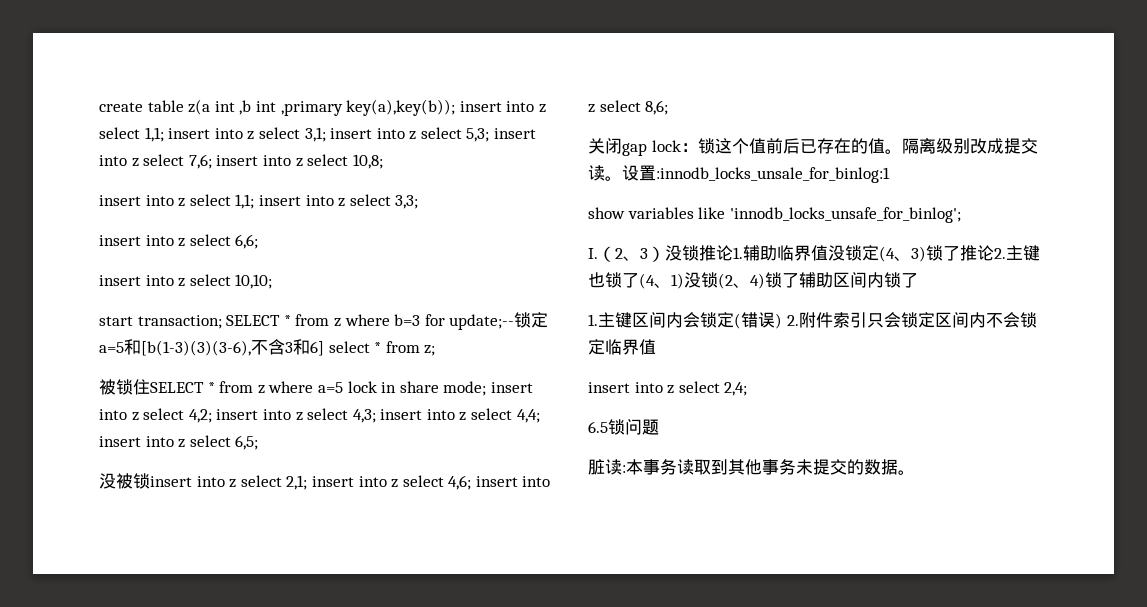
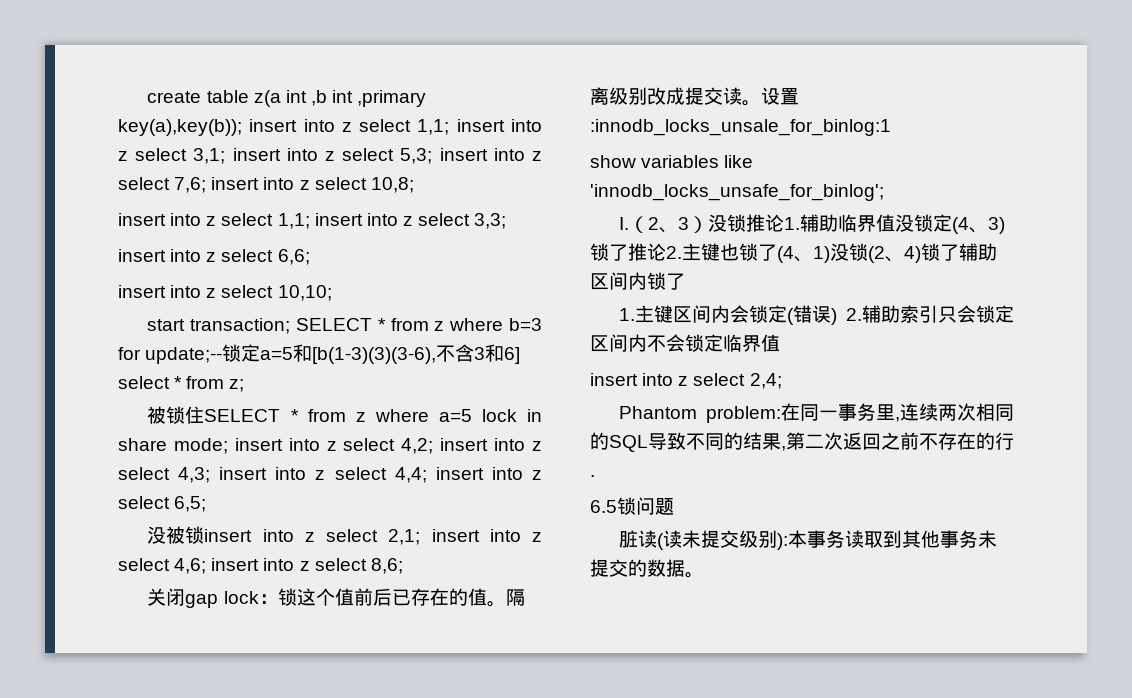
[798,312,833,328] 附件 -> [862,305,900,323] 辅助
(748, 389) none -> [619,403,1014,423] [590,432,1014,452] [590,475,595,477] // Phantom problem:在同一事务里,连续两次相同的SQL导致不同的结果,第二次返回之前不存在的行.
[622,465,626,473] : -> [657,530,789,550] (读未提交级别):

